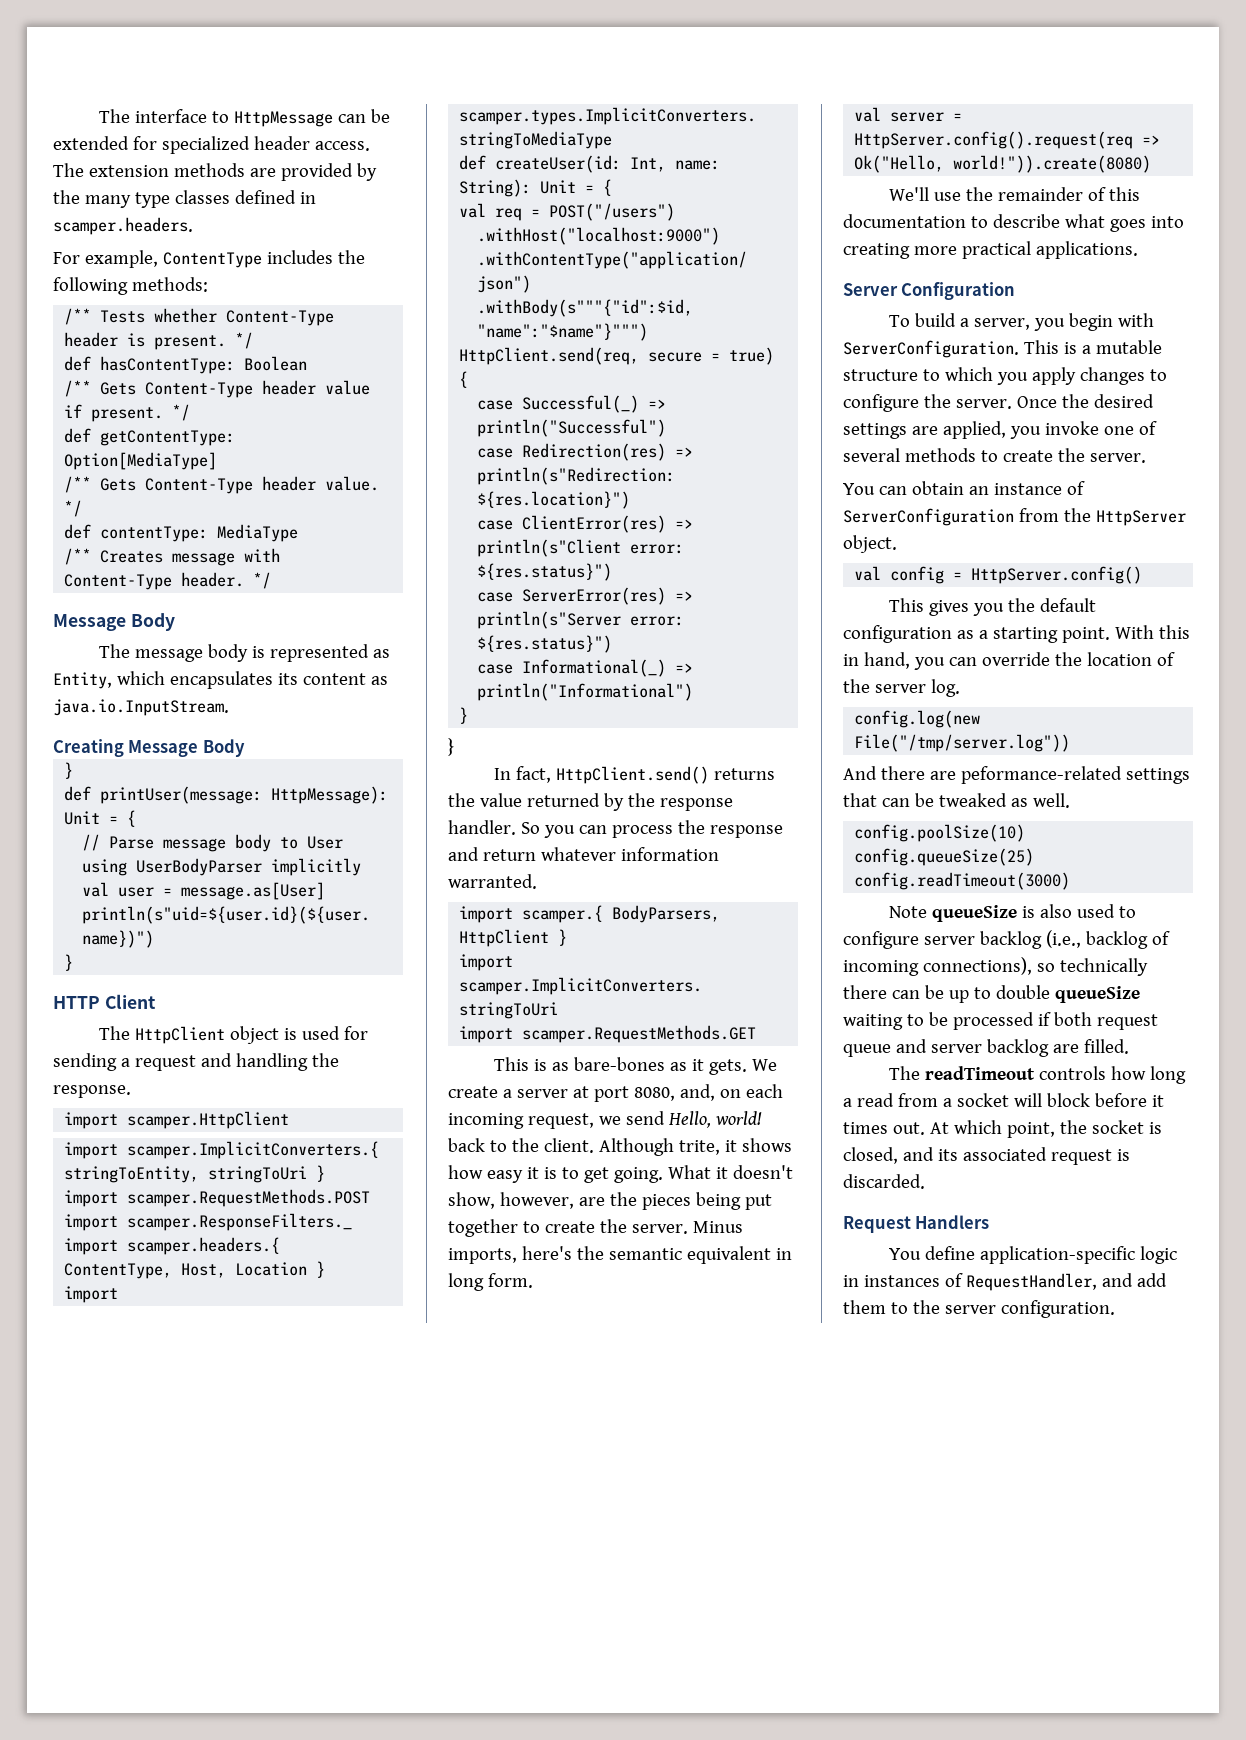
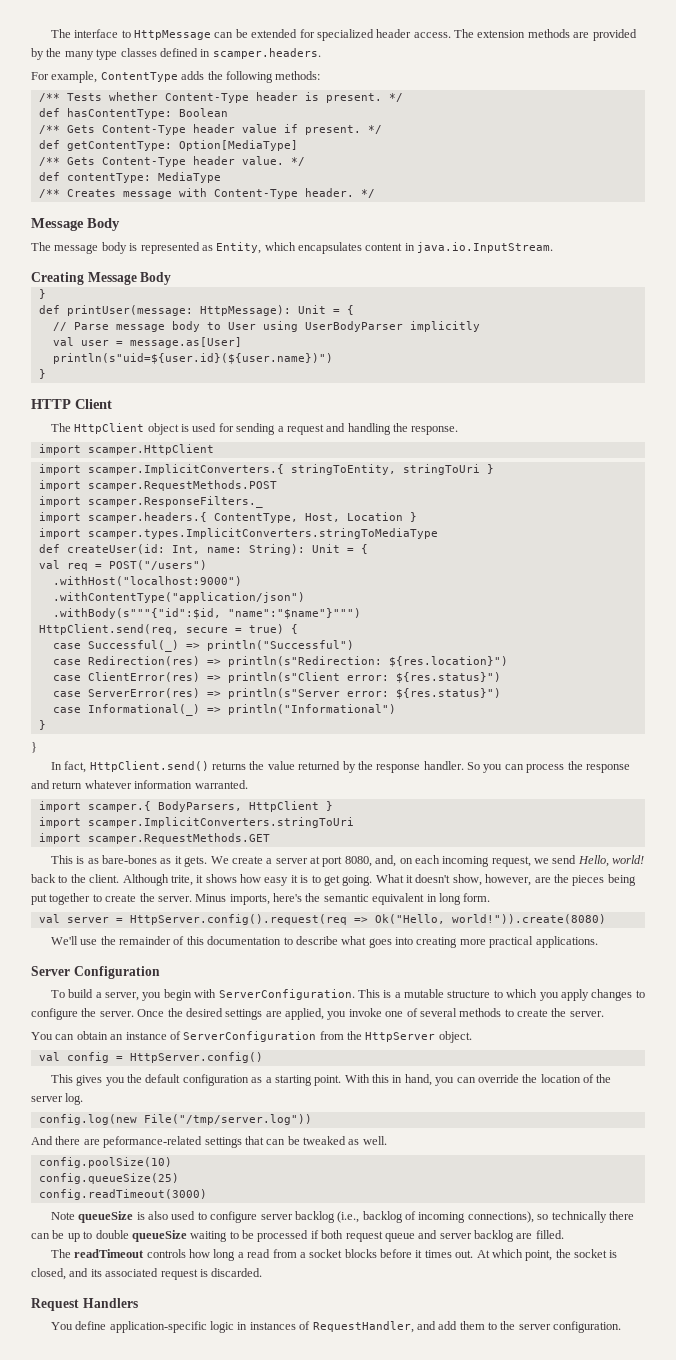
[266,250,333,264] includes -> [181,71,205,80] adds
[277,673,388,685] its content as -> [365,243,415,251] content in
[1013,1093,1090,1107] will block -> [344,1249,377,1258] blocks

